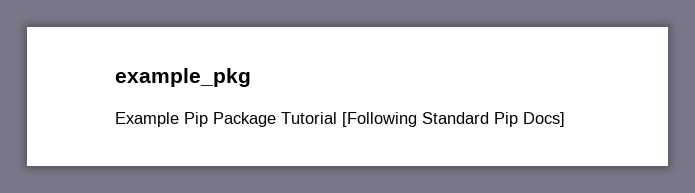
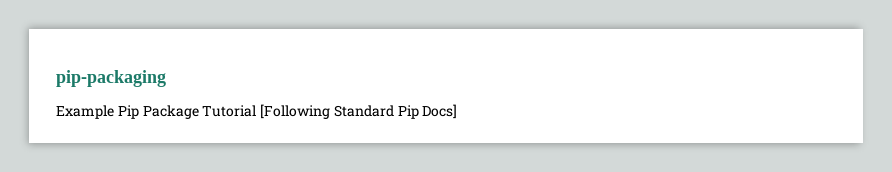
[115,68,251,87] example_pkg -> [56,70,166,87] pip-packaging

